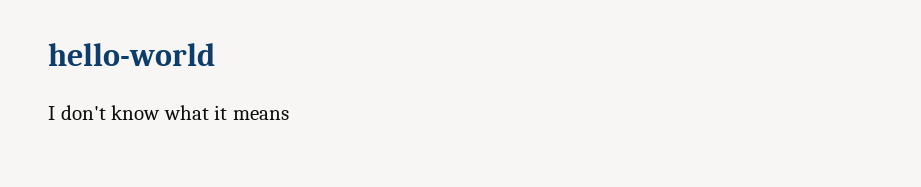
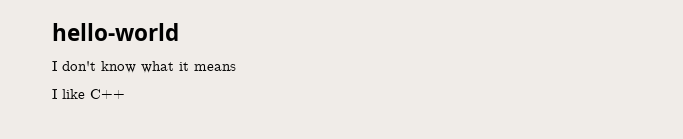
(289, 115) none -> [52,89,125,99] // I like C++

